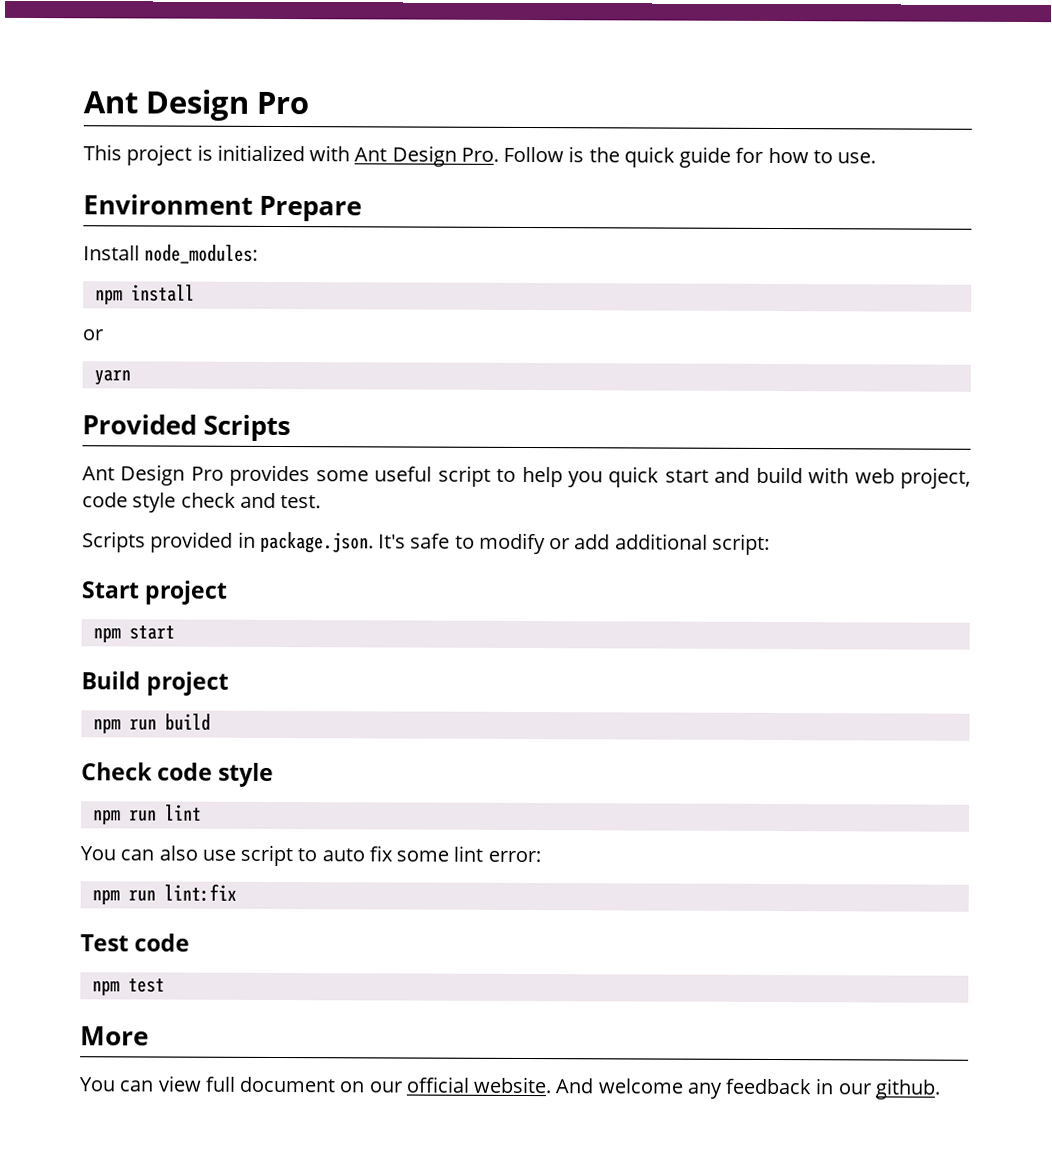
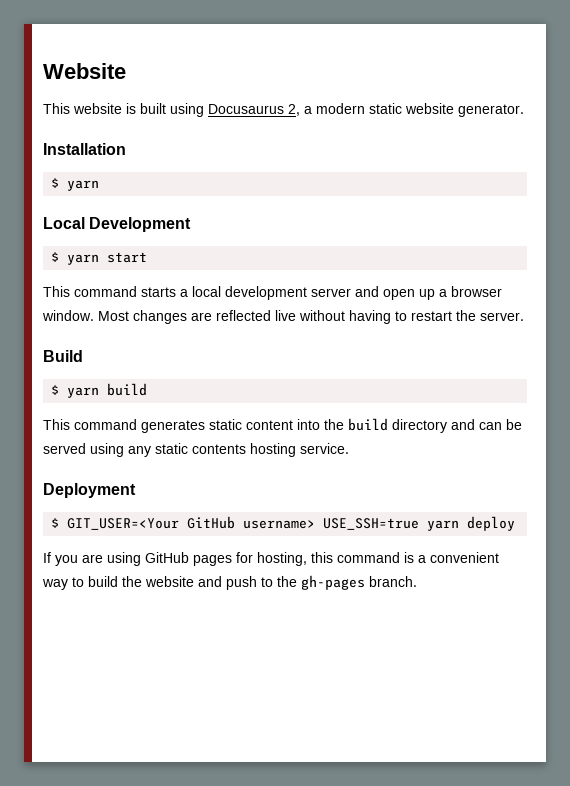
[83,89,310,121] [83,144,877,168] [83,194,363,222] [83,244,259,264] [94,284,195,305] [82,329,104,341] [93,369,131,386] [82,414,291,442] [82,464,971,489] [82,492,322,513] [82,531,770,555] [81,580,228,605] [92,625,175,643] [81,671,230,696] [92,713,211,734] [81,762,275,787] [92,804,202,825] [80,844,541,867] [91,883,237,905] [80,933,191,952] [91,978,165,996] [80,1026,149,1046] [79,1075,941,1100] Ant Design Pro // This project is initialized with Ant Design Pro. Follow is the quick guide for how to use. // Environment Prepare // Install node_modules: // npm install // or // yarn // Provided Scripts // Ant Design Pro provides some useful script to help you quick start and build with web project, code style check and test. // Scripts provided in package.json. It's safe to modify or add additional script: // Start project // npm start // Build project // npm run build // Check code style // npm run lint // You can also use script to auto fix some lint error: // npm run lint:fix // Test code // npm test // More // You can view full document on our official website. And welcome any feedback in our github. -> [43,63,126,79] [43,103,524,117] [43,143,126,155] [51,178,100,191] [43,217,192,232] [51,252,148,265] [43,286,502,300] [42,310,524,324] [43,350,83,362] [51,383,148,398] [43,418,522,433] [43,443,349,457] [43,483,136,498] [51,516,516,531] [43,552,499,566] [42,575,417,590] Website // This website is built using Docusaurus 2, a modern static website generator. // Installation // $ yarn // Local Development // $ yarn start // This command starts a local development server and open up a browser window. Most changes are reflected live without having to restart the server. // Build // $ yarn build // This command generates static content into the build directory and can be served using any static contents hosting service. // Deployment // $ GIT_USER=<Your GitHub username> USE_SSH=true yarn deploy // If you are using GitHub pages for hosting, this command is a convenient way to build the website and push to the gh-pages branch.

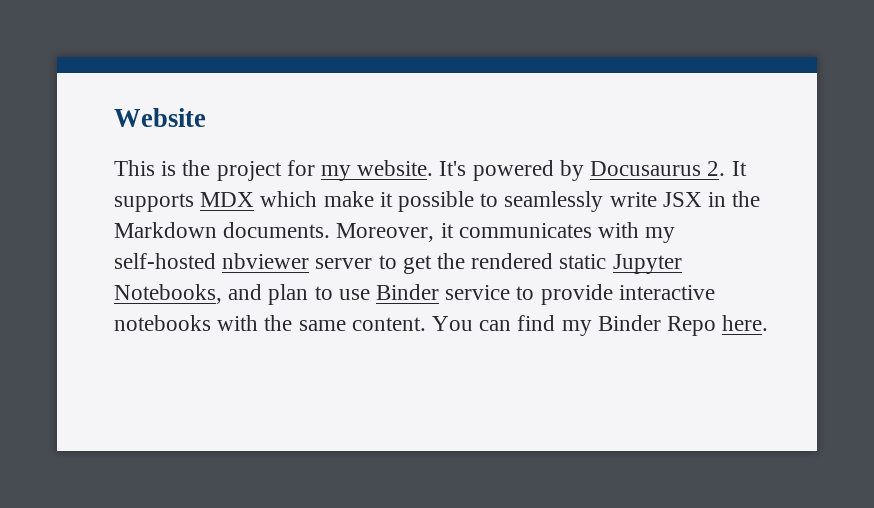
[73,103,524,117] [43,143,126,155] [51,178,100,191] [43,217,192,232] [51,252,148,265] [43,286,502,300] [42,310,524,324] [43,350,83,362] [51,383,148,398] [43,418,522,433] [43,443,349,457] [43,483,136,498] [51,516,516,531] [43,552,499,566] [42,575,417,590] website is built using Docusaurus 2, a modern static website generator. // Installation // $ yarn // Local Development // $ yarn start // This command starts a local development server and open up a browser window. Most changes are reflected live without having to restart the server. // Build // $ yarn build // This command generates static content into the build directory and can be served using any static contents hosting service. // Deployment // $ GIT_USER=<Your GitHub username> USE_SSH=true yarn deploy // If you are using GitHub pages for hosting, this command is a convenient way to build the website and push to the gh-pages branch. -> [161,160,747,181] [114,191,761,212] [114,222,676,243] [114,253,682,274] [114,284,715,305] [114,315,769,336] is the project for my website. It's powered by Docusaurus 2. It supports MDX which make it possible to seamlessly write JSX in the Markdown documents. Moreover, it communicates with my self-hosted nbviewer server to get the rendered static Jupyter Notebooks, and plan to use Binder service to provide interactive notebooks with the same content. You can find my Binder Repo here.

